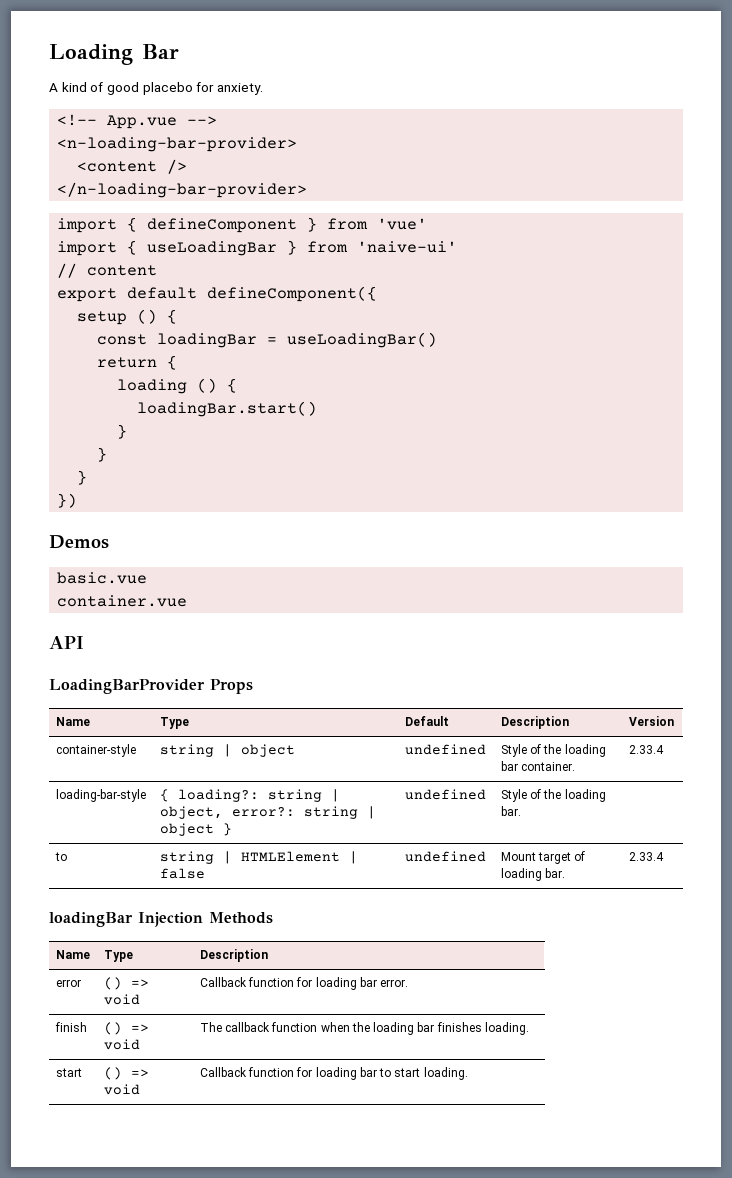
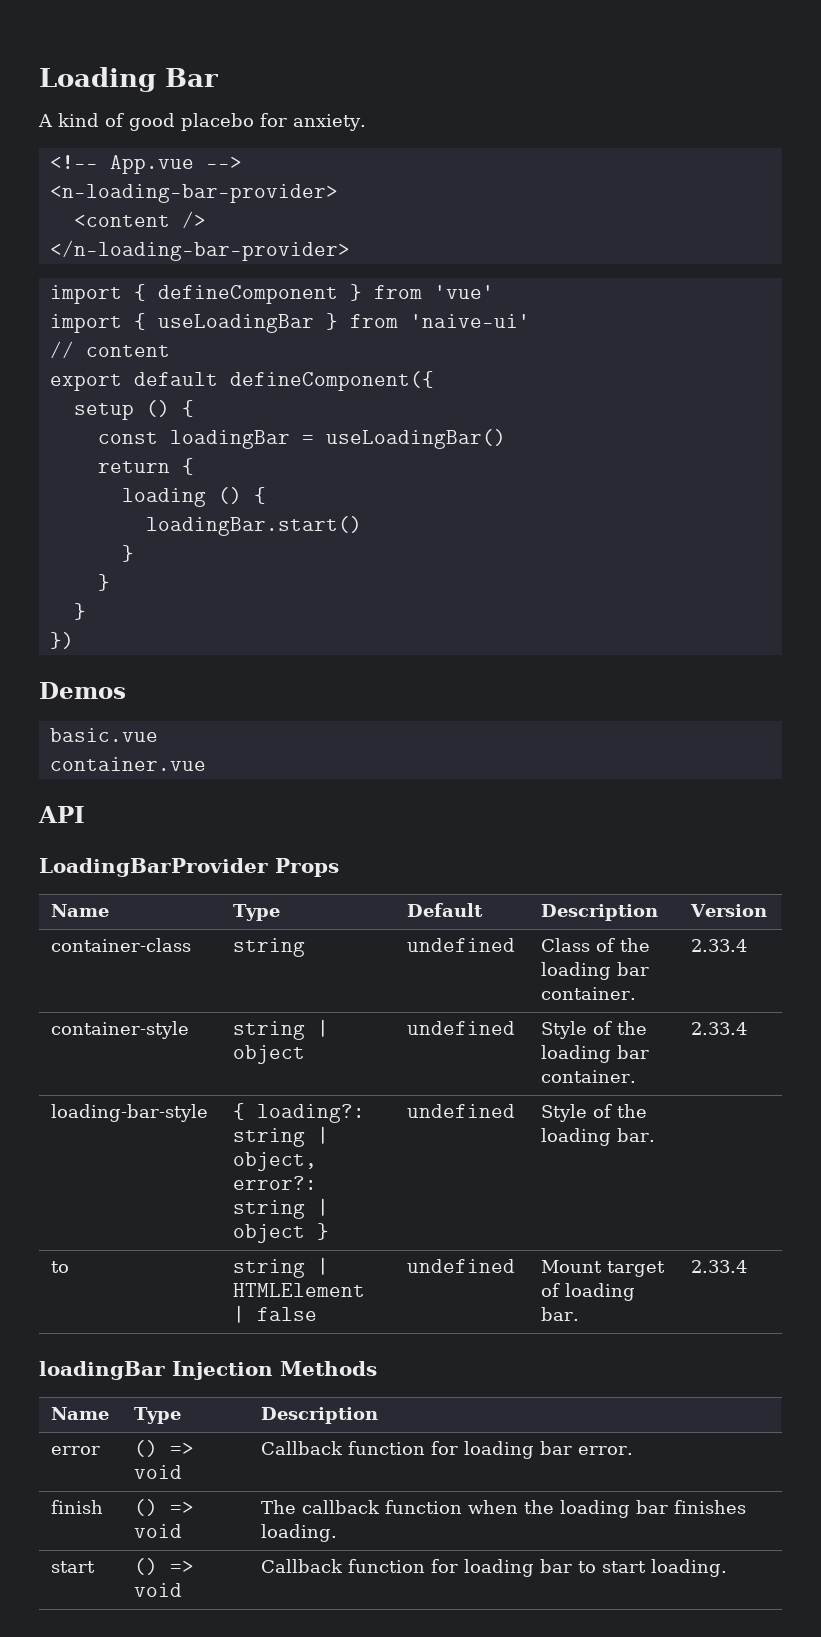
(674, 721) none -> [51,938,192,952] [233,938,306,957] [407,938,516,952] [541,938,651,952] [541,962,650,980] [541,987,637,1000] [691,939,748,952] // container-class | string | undefined | Class of the loading bar container. | 2.33.4

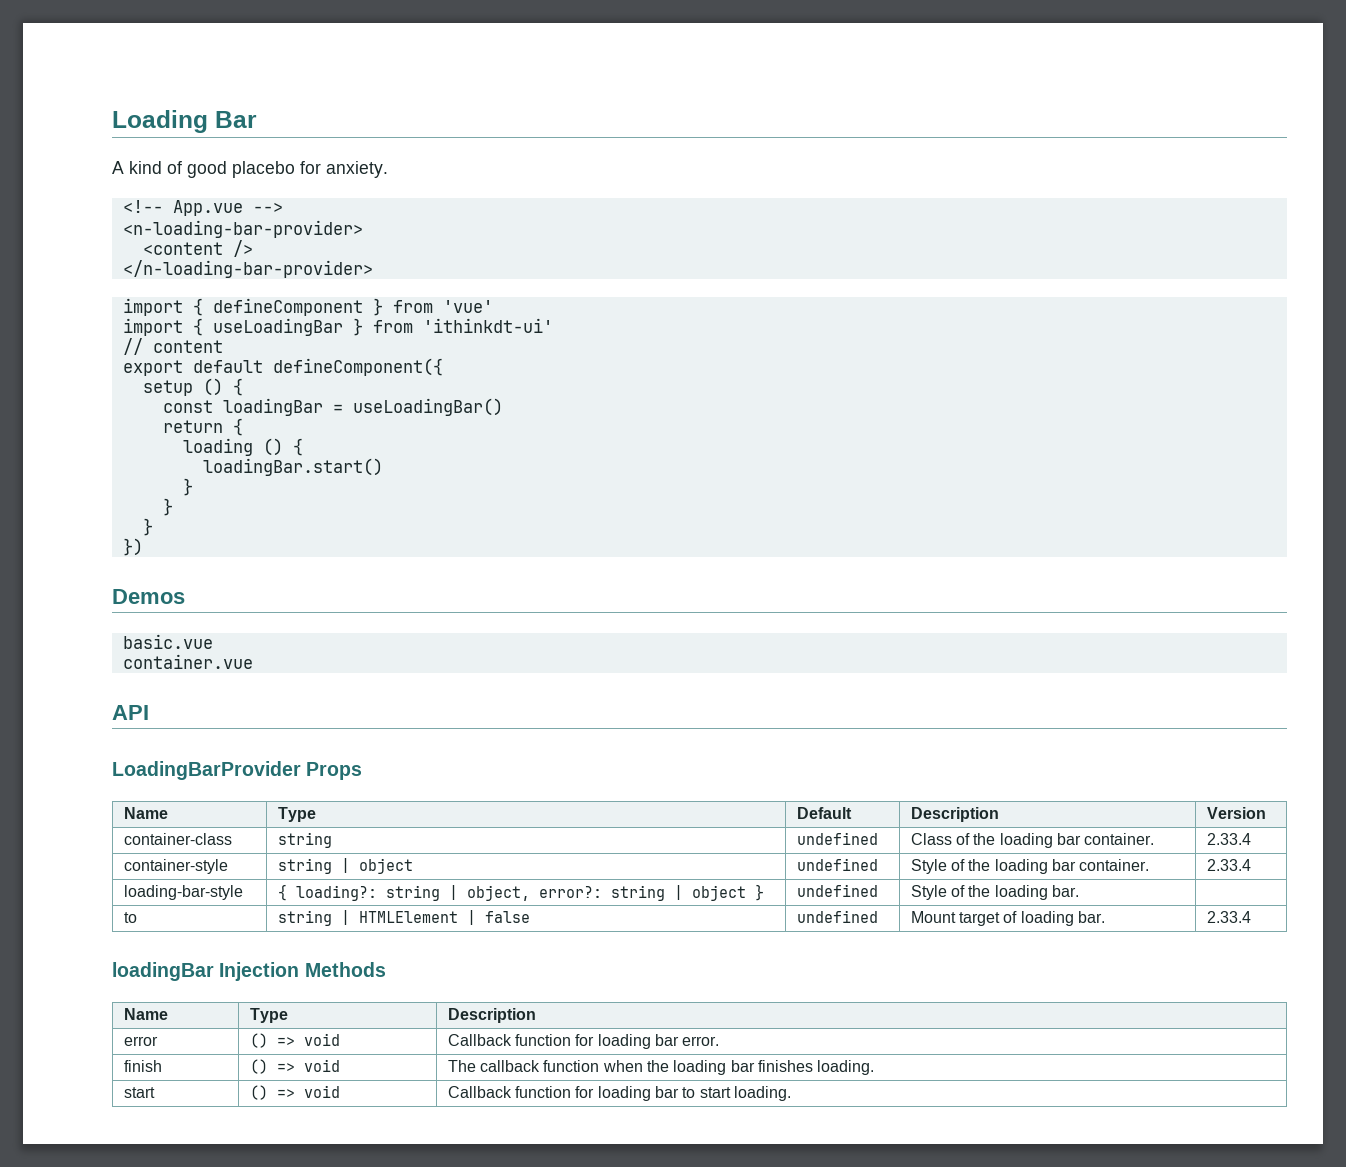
[409,314,530,328] 'naive-ui' -> [422,318,553,333] 'ithinkdt-ui'

